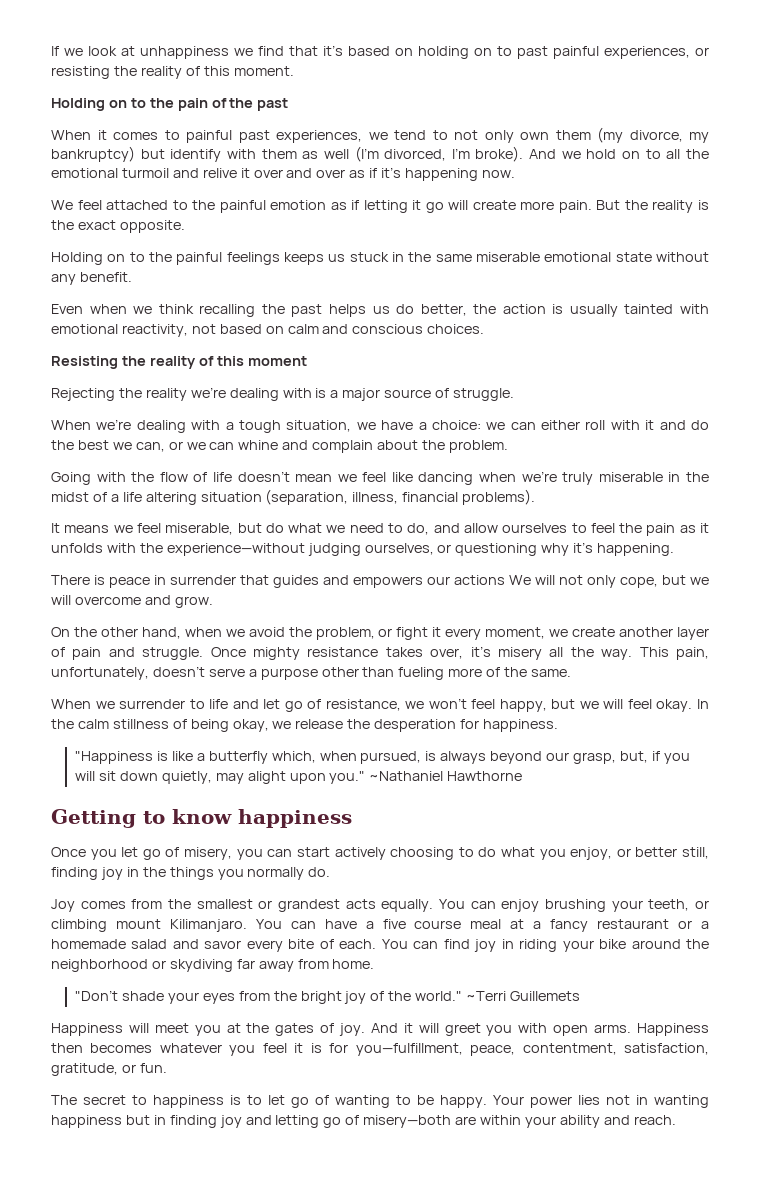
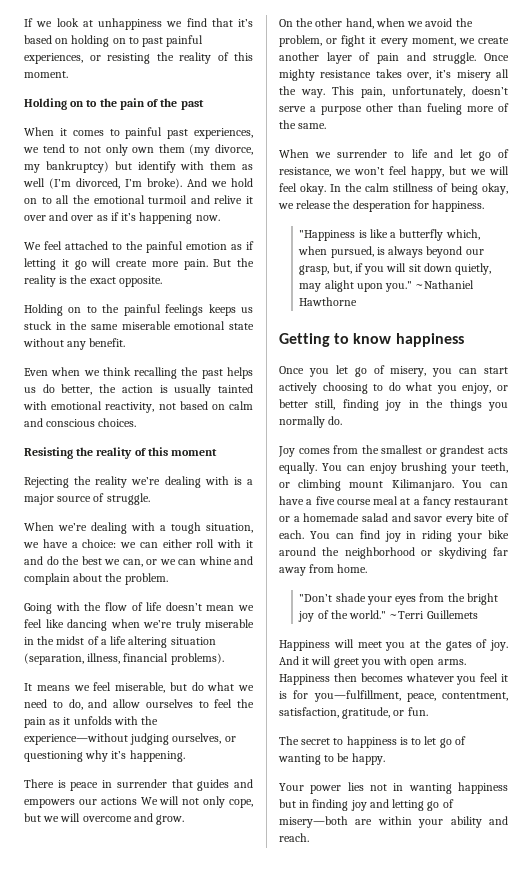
(487, 1101) none -> (385, 759) //

